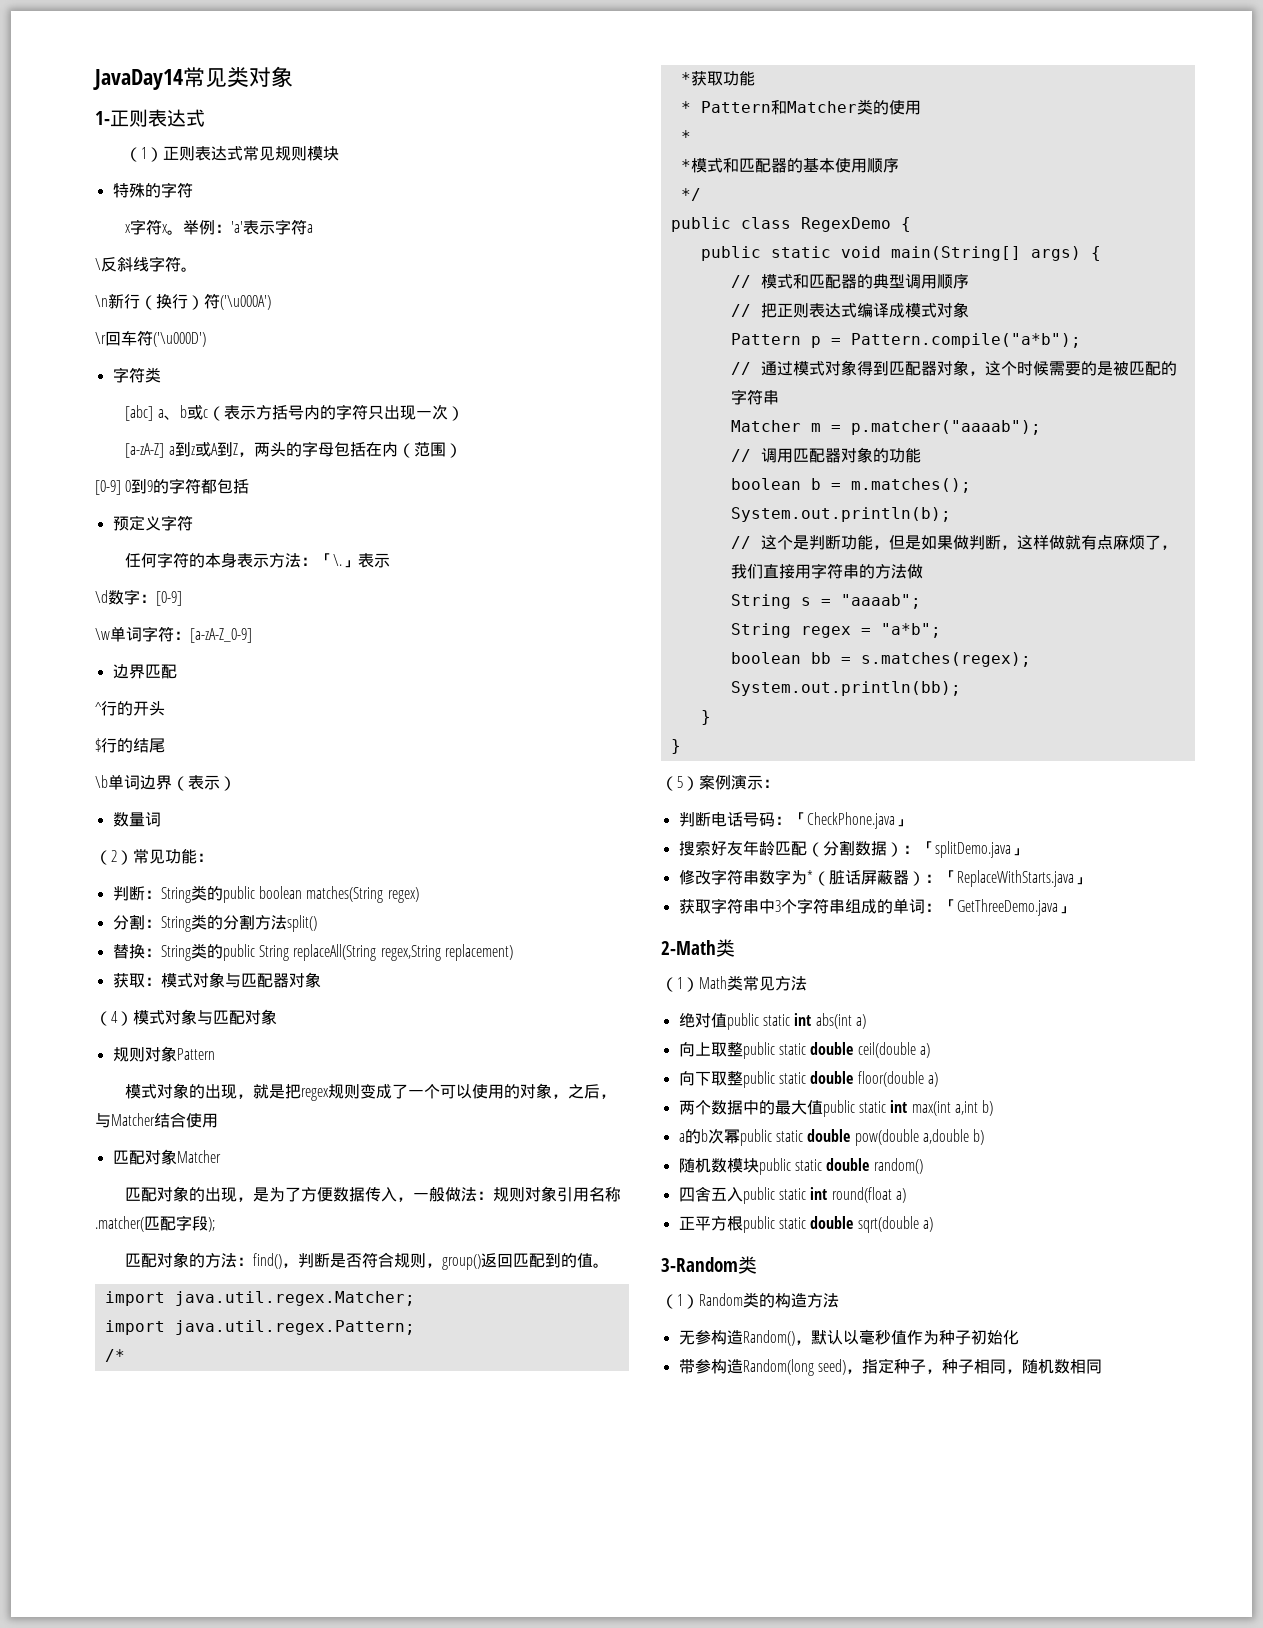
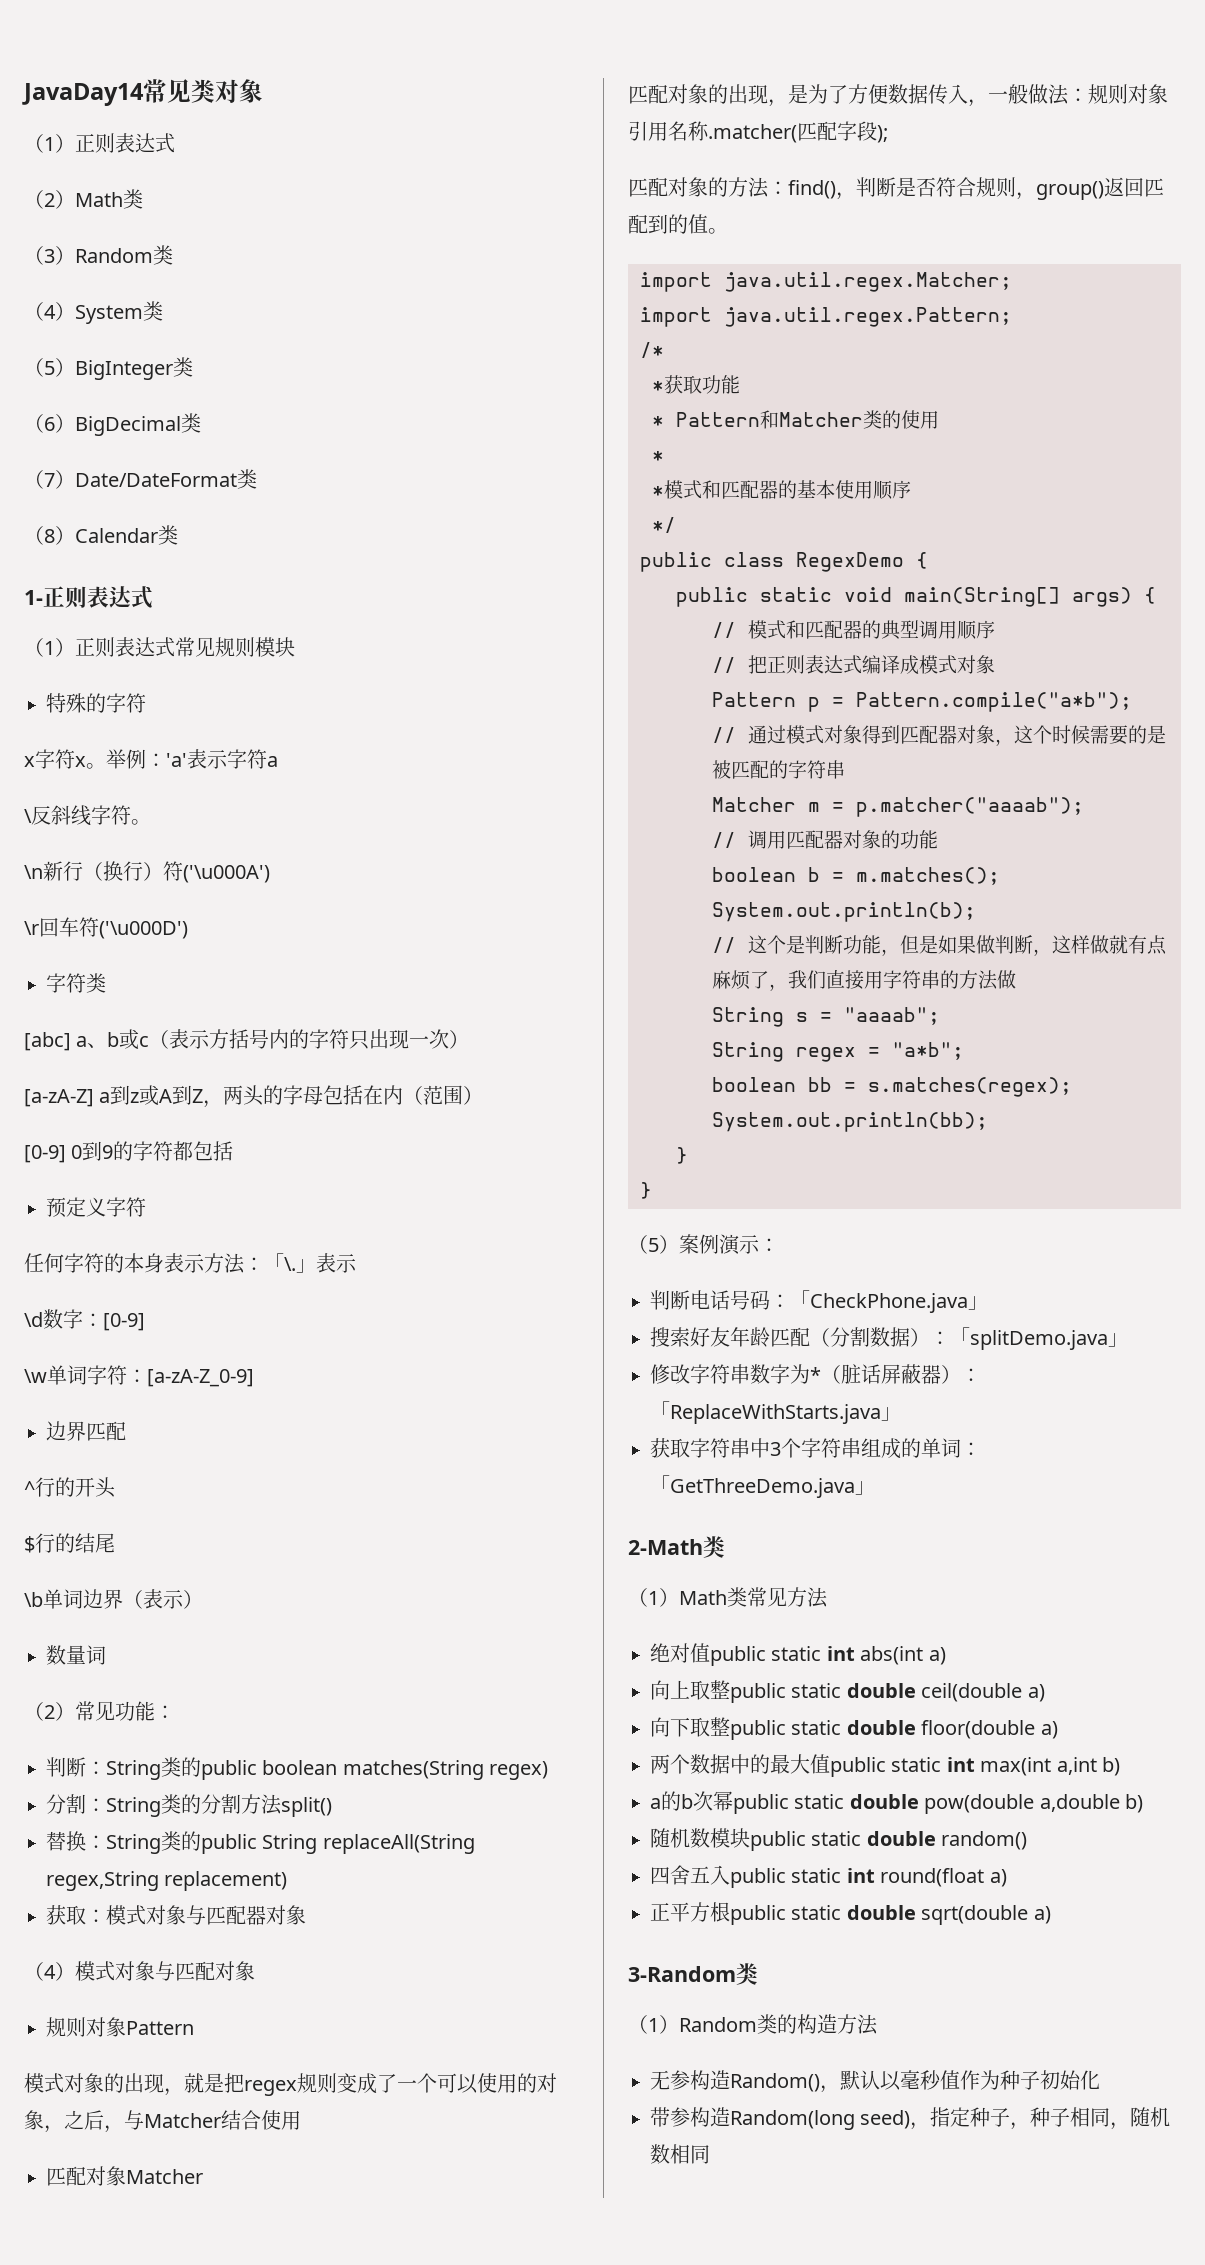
(293, 76) none -> [24,133,175,153] [24,189,143,209] [24,245,173,265] [24,301,163,324] [24,357,193,380] [24,413,201,436] [24,469,257,489] [24,525,178,545] // （1）正则表达式 // （2）Math类 // （3）Random类 // （4）System类 // （5）BigInteger类 // （6）BigDecimal类 // （7）Date/DateFormat类 // （8）Calendar类

